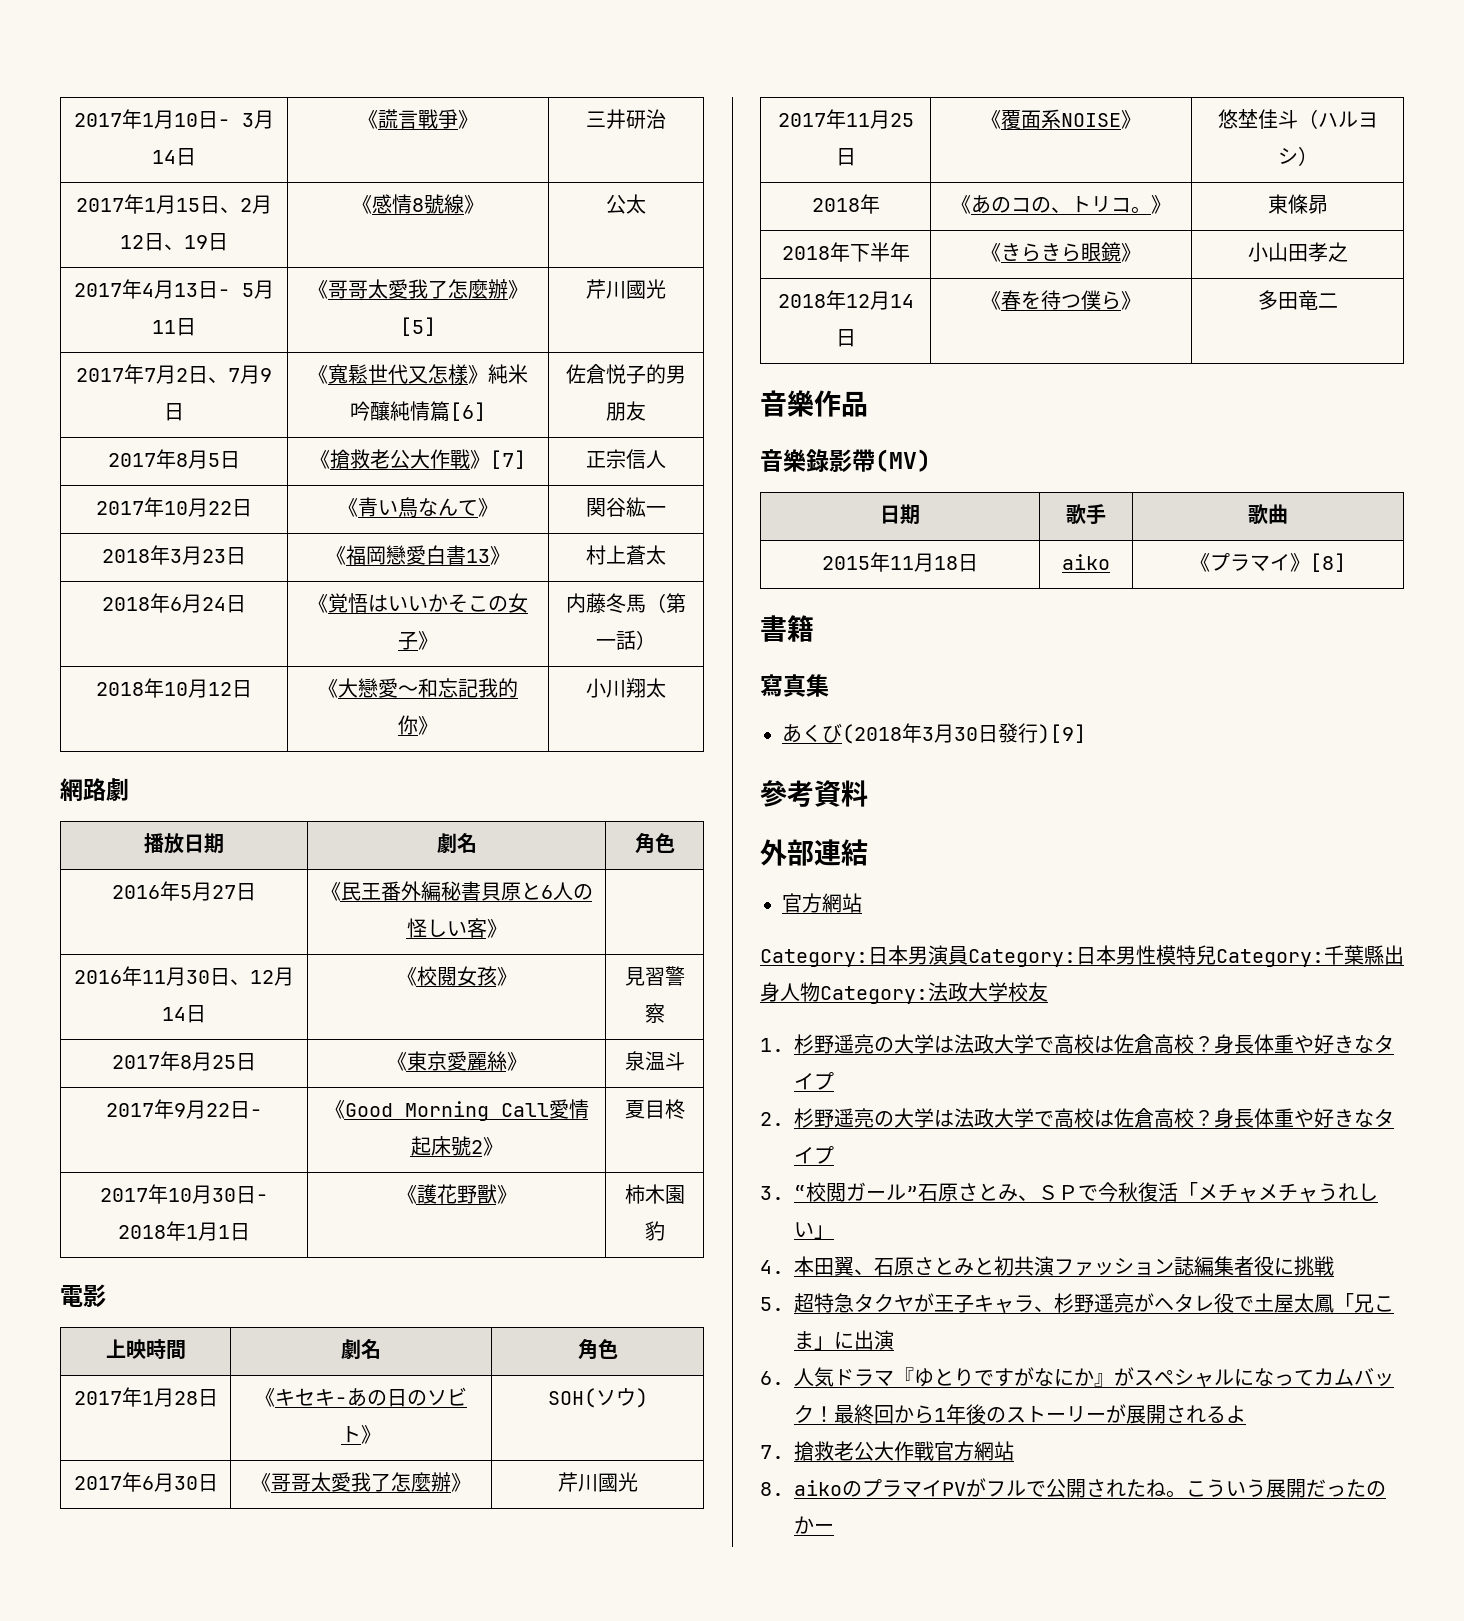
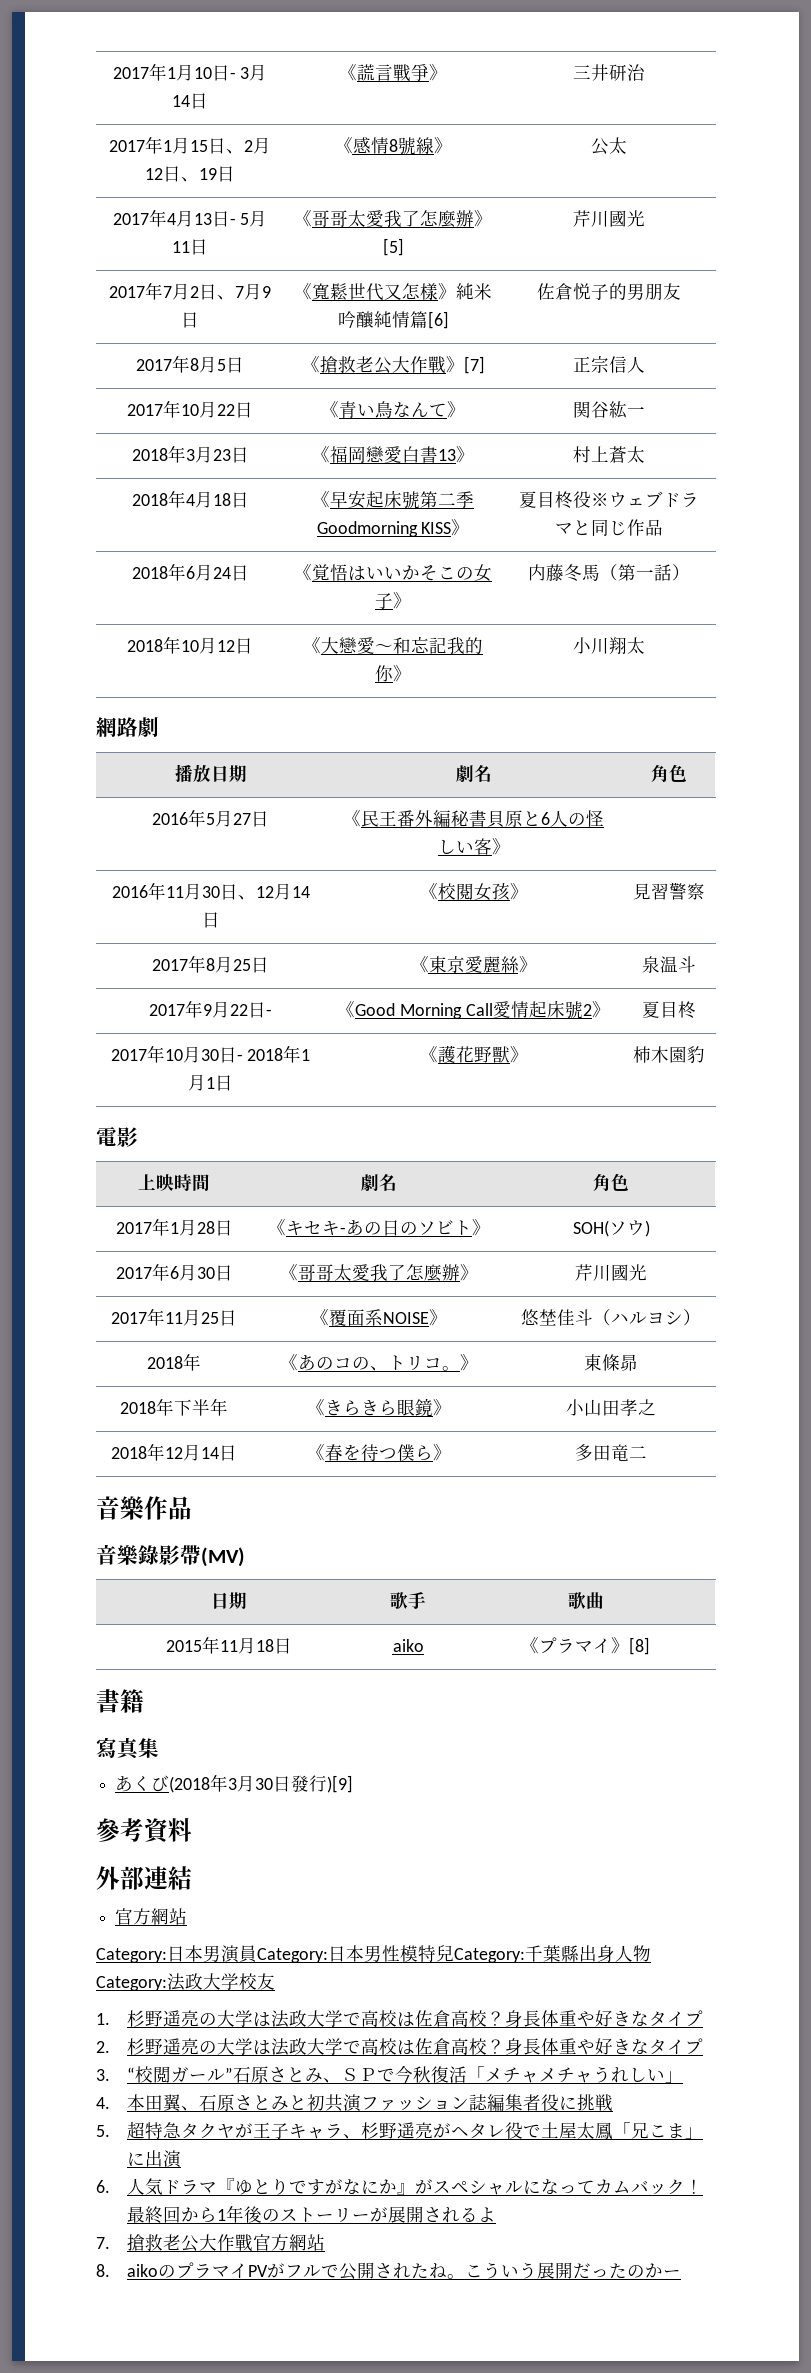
(666, 555) none -> [131,490,249,508] [312,490,474,509] [316,519,470,537] [519,491,699,509] [555,519,663,536] // 2018年4月18日 | 《早安起床號第二季Goodmorning KISS》 | 夏目柊役※ウェブドラマと同じ作品

